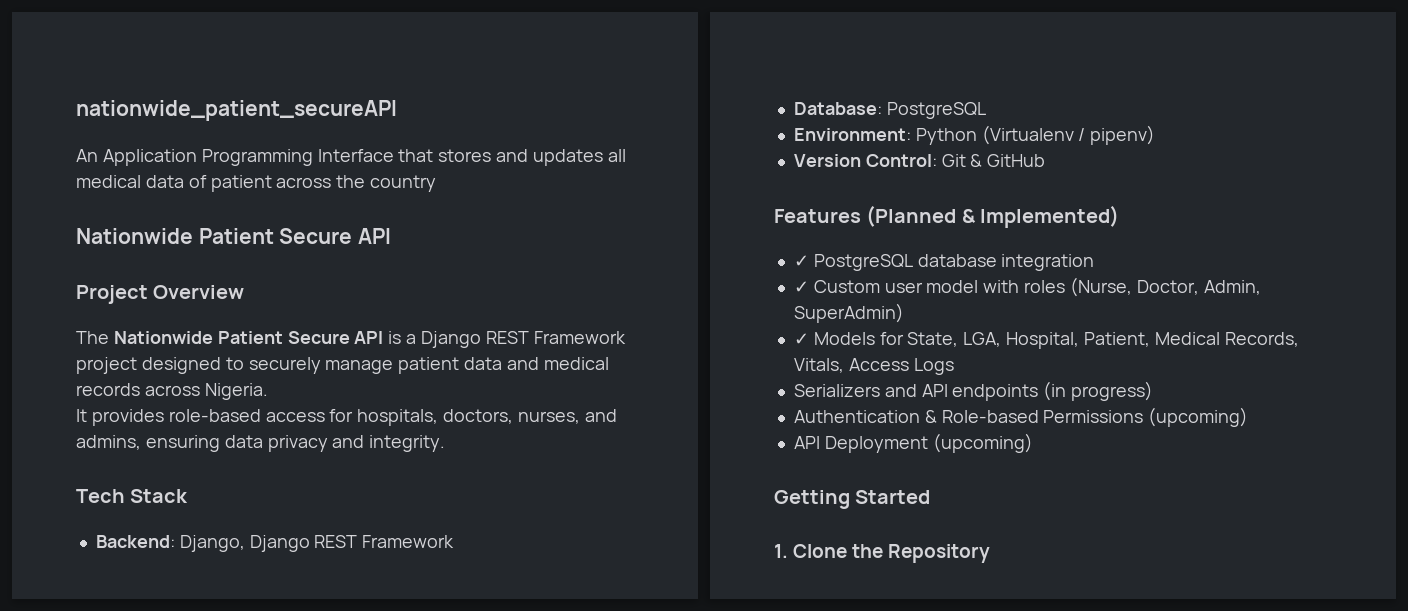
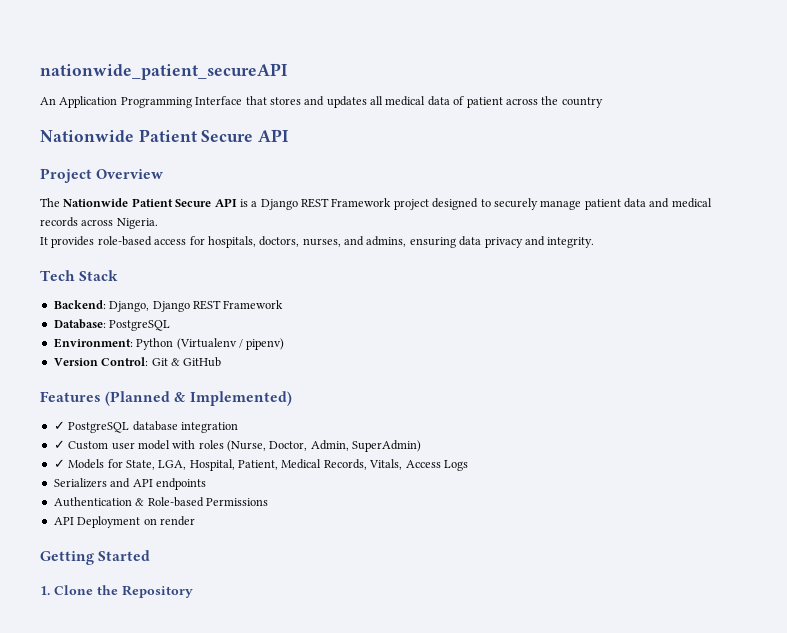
[1043,381,1154,401] (in progress) -> (206, 484) none
[1148,407,1249,427] (upcoming) -> (268, 502) none
[932,433,1033,453] (upcoming) -> [143,516,195,526] on render

